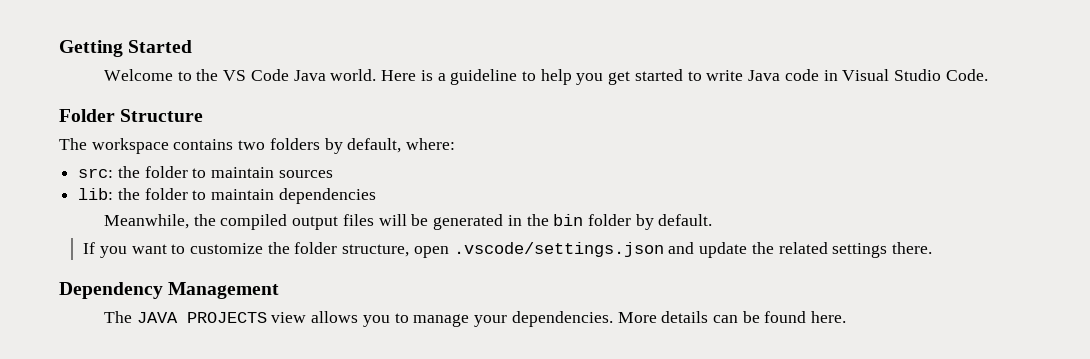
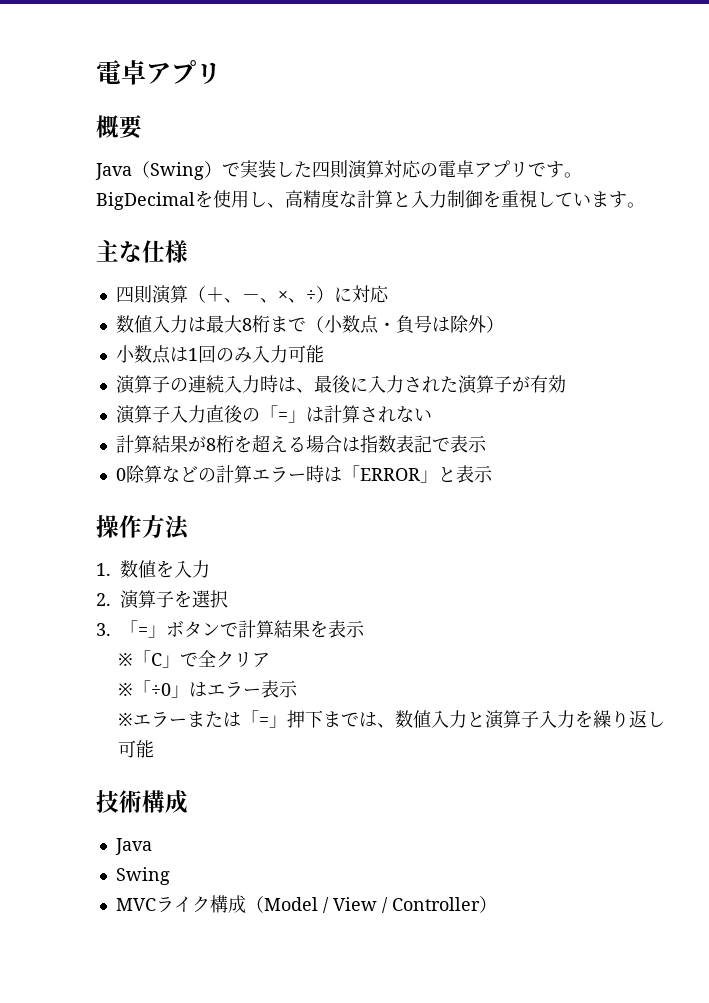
[59,40,193,57] [104,69,988,85] [59,109,204,122] [59,138,456,154] [78,166,333,178] [78,188,376,204] [104,214,713,230] [83,242,932,258] [59,282,280,299] [104,311,847,327] Getting Started // Welcome to the VS Code Java world. Here is a guideline to help you get started to write Java code in Visual Studio Code. // Folder Structure // The workspace contains two folders by default, where: // src: the folder to maintain sources // lib: the folder to maintain dependencies // Meanwhile, the compiled output files will be generated in the bin folder by default. // If you want to customize the folder structure, open .vscode/settings.json and update the related settings there. // Dependency Management // The JAVA PROJECTS view allows you to manage your dependencies. More details can be found here. -> [96,60,221,85] [96,115,143,139] [95,160,582,180] [96,190,645,210] [96,240,188,263] [115,285,389,304] [115,315,504,334] [115,345,324,364] [115,375,566,394] [115,405,432,424] [115,434,487,453] [115,465,493,483] [96,515,190,540] [96,560,210,578] [96,590,228,609] [96,620,365,638] [117,650,270,668] [117,680,298,698] [117,710,665,729] [117,740,154,758] [96,790,188,814] [114,838,152,855] [115,867,170,885] [115,895,497,913] 電卓アプリ // 概要 // Java（Swing）で実装した四則演算対応の電卓アプリです。BigDecimalを使用し、高精度な計算と入力制御を重視しています。 // 主な仕様 // 四則演算（＋、－、×、÷）に対応 // 数値入力は最大8桁まで（小数点・負号は除外） // 小数点は1回のみ入力可能 // 演算子の連続入力時は、最後に入力された演算子が有効 // 演算子入力直後の「=」は計算されない // 計算結果が8桁を超える場合は指数表記で表示 // 0除算などの計算エラー時は「ERROR」と表示 // 操作方法 // 1.数値を入力 // 2.演算子を選択 // 3.「=」ボタンで計算結果を表示 // ※「C」で全クリア // ※「÷0」はエラー表示 // ※エラーまたは「=」押下までは、数値入力と演算子入力を繰り返し可能 // 技術構成 // Java // Swing // MVCライク構成（Model / View / Controller）

